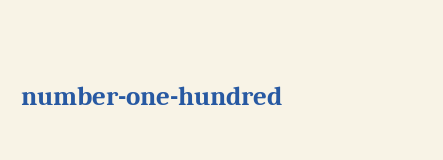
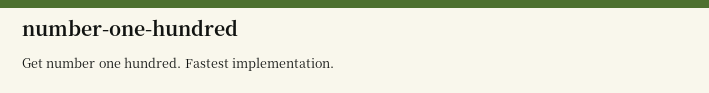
(282, 95) none -> [22,57,334,71] // Get number one hundred. Fastest implementation.

